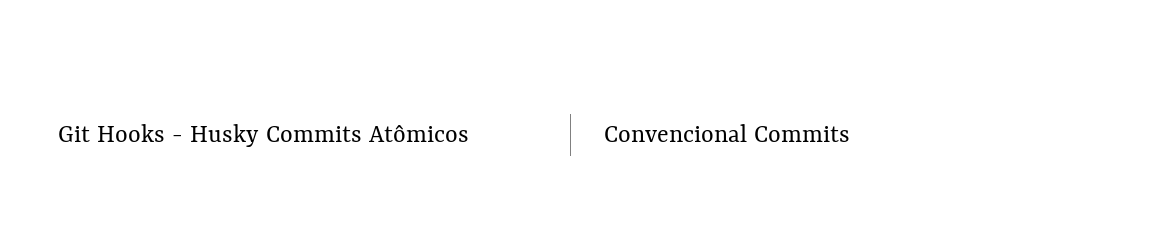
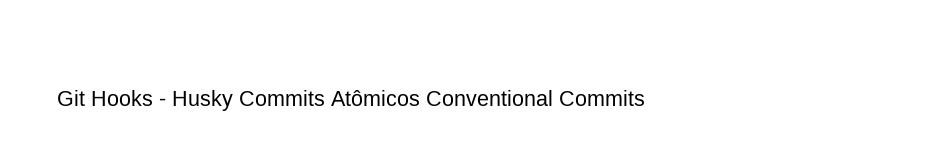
[604,124,747,142] Convencional -> [426,90,553,106] Conventional

